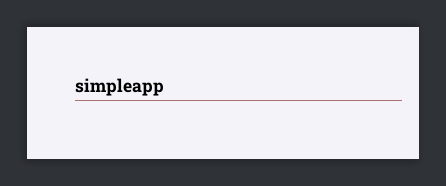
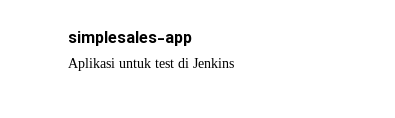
[75,78,164,96] simpleapp -> [68,31,192,46] [68,58,234,71] simplesales-app // Aplikasi untuk test di Jenkins

